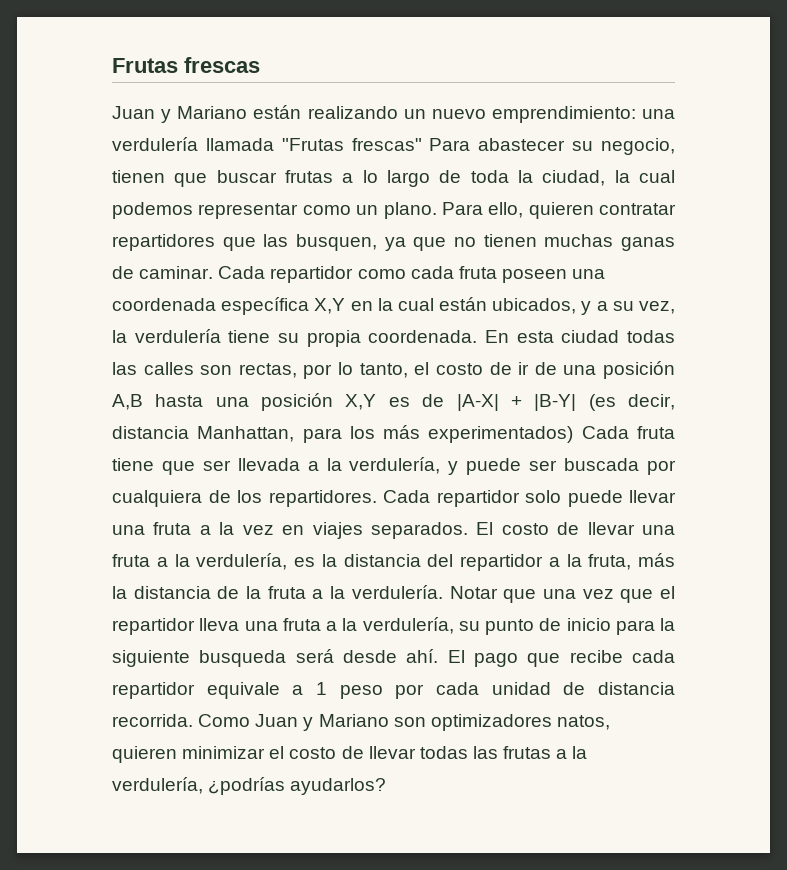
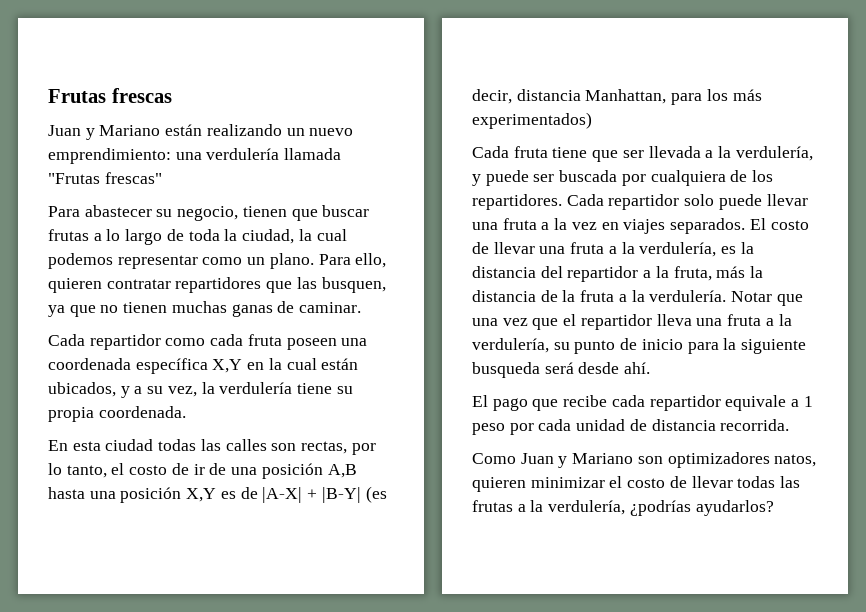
(422, 144) none -> (162, 178) //
(214, 272) none -> (362, 307) //
(478, 336) none -> (186, 412) //
(574, 434) none -> (592, 120) //
(439, 656) none -> (651, 368) //
(193, 720) none -> (790, 425) //

